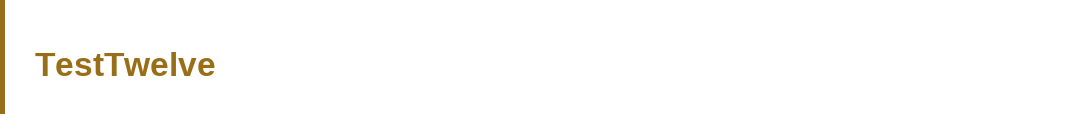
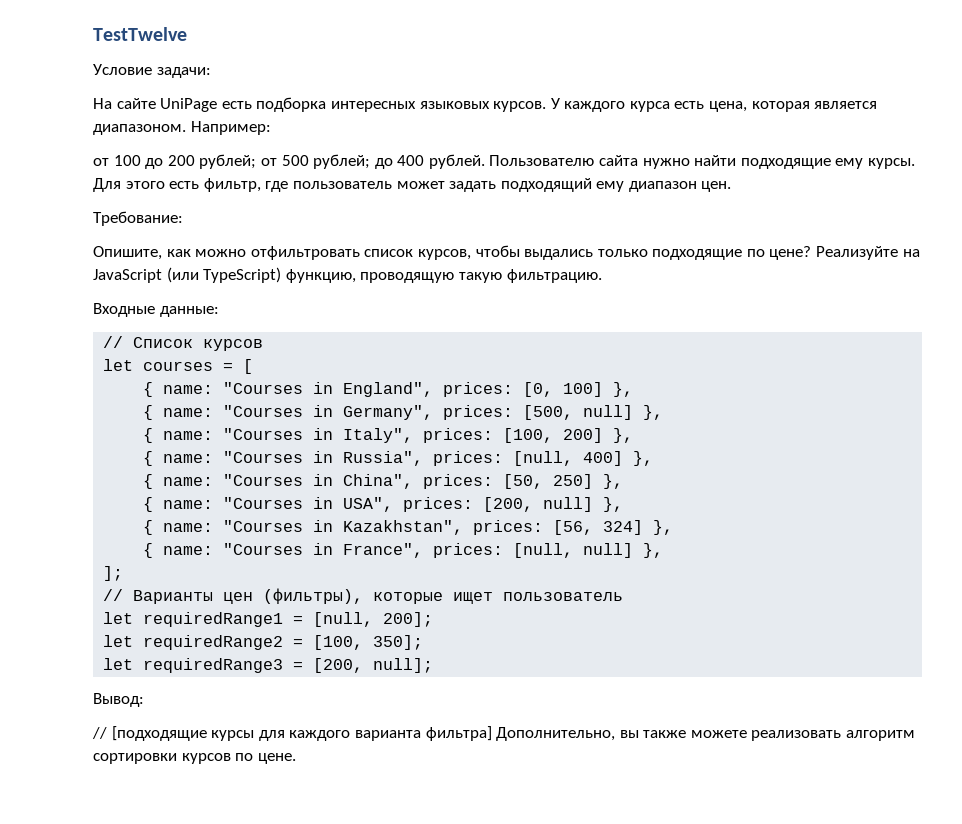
(216, 64) none -> [93,64,211,78] [93,97,878,112] [93,121,271,135] [93,154,916,169] [93,178,732,192] [93,211,183,226] [93,245,920,260] [93,267,602,283] [93,303,219,317] [103,336,264,351] [103,359,254,374] [143,382,634,397] [143,405,664,420] [143,428,634,443] [143,451,654,466] [143,474,624,489] [143,497,624,512] [143,520,674,535] [143,543,664,558] [103,566,124,581] [103,588,624,604] [103,612,434,627] [103,635,424,650] [103,658,434,673] [93,693,144,707] [92,726,916,741] [93,753,296,764] // Условие задачи: // На сайте UniPage есть подборка интересных языковых курсов. У каждого курса есть цена, которая является диапазоном. Например: // от 100 до 200 рублей; от 500 рублей; до 400 рублей. Пользователю сайта нужно найти подходящие ему курсы. Для этого есть фильтр, где пользователь может задать подходящий ему диапазон цен. // Требование: // Опишите, как можно отфильтровать список курсов, чтобы выдались только подходящие по цене? Реализуйте на JavaScript (или TypeScript) функцию, проводящую такую фильтрацию. // Входные данные: // // Список курсов // let courses = [ // { name: "Courses in England", prices: [0, 100] }, // { name: "Courses in Germany", prices: [500, null] }, // { name: "Courses in Italy", prices: [100, 200] }, // { name: "Courses in Russia", prices: [null, 400] }, // { name: "Courses in China", prices: [50, 250] }, // { name: "Courses in USA", prices: [200, null] }, // { name: "Courses in Kazakhstan", prices: [56, 324] }, // { name: "Courses in France", prices: [null, null] }, // ]; // // Варианты цен (фильтры), которые ищет пользователь // let requiredRange1 = [null, 200]; // let requiredRange2 = [100, 350]; // let requiredRange3 = [200, null]; // Вывод: // // [подходящие курсы для каждого варианта фильтра] Дополнительно, вы также можете реализовать алгоритм сортировки курсов по цене.

